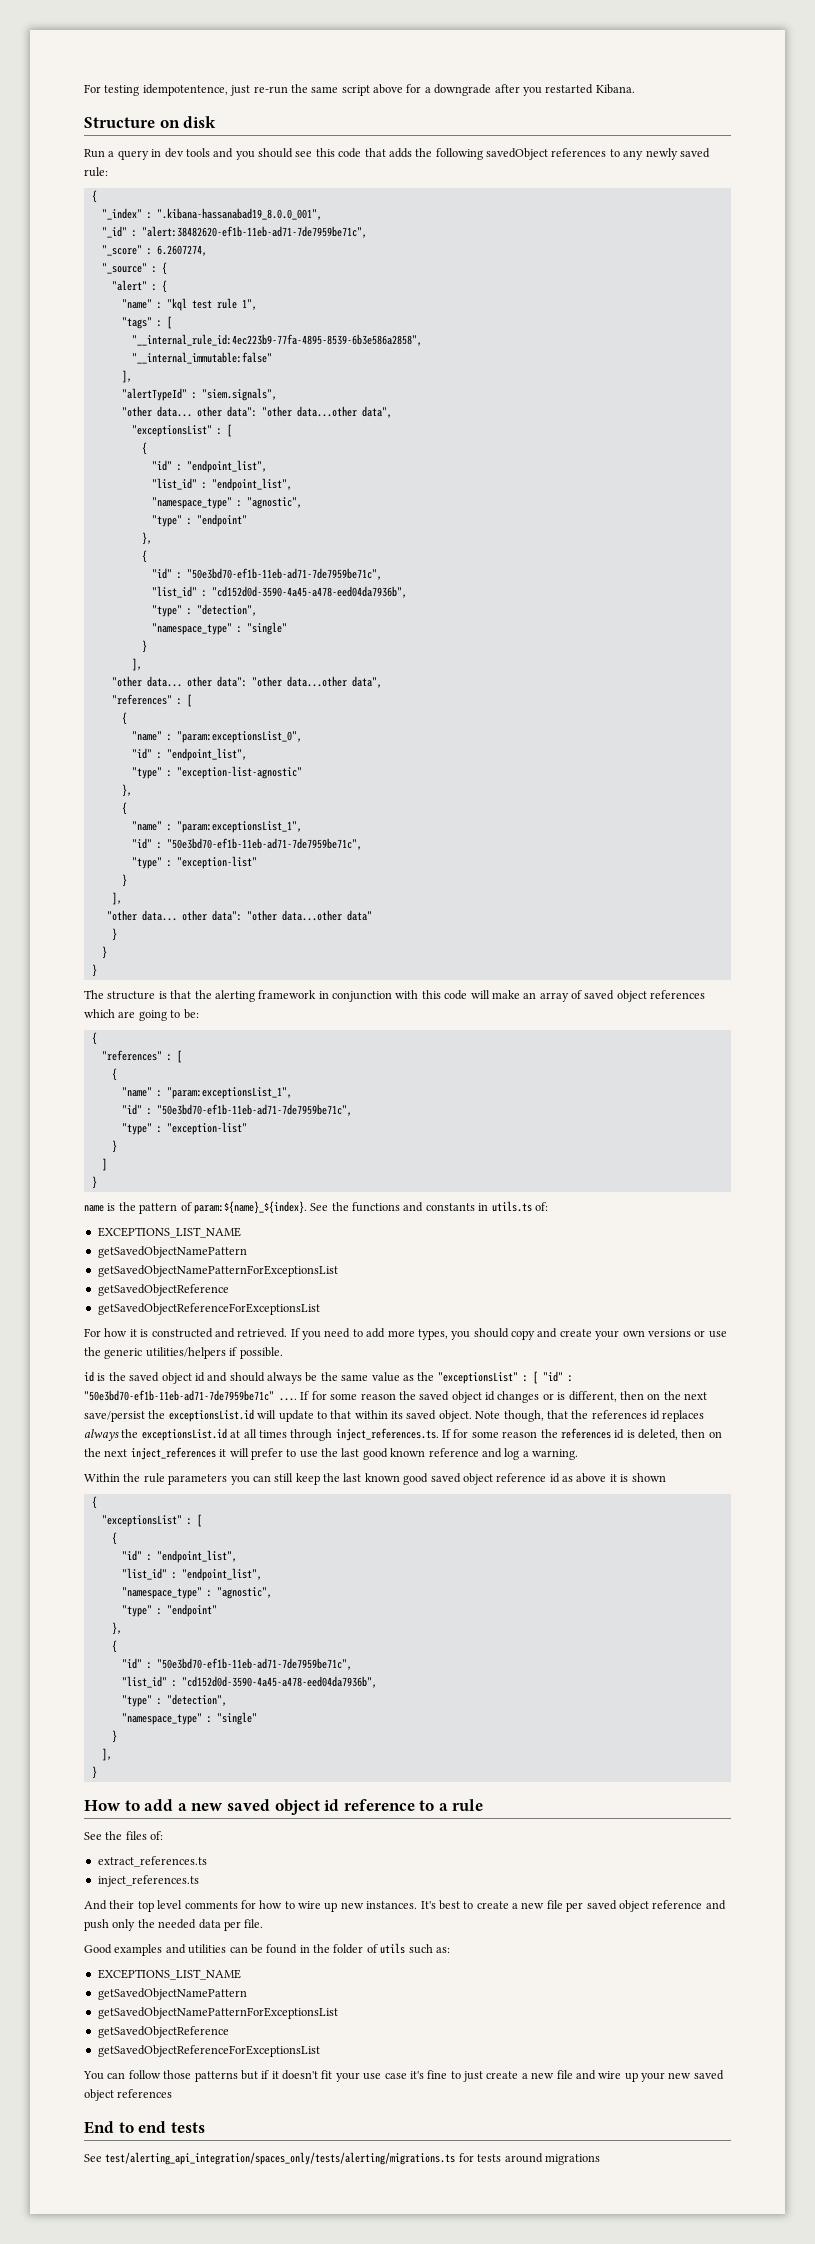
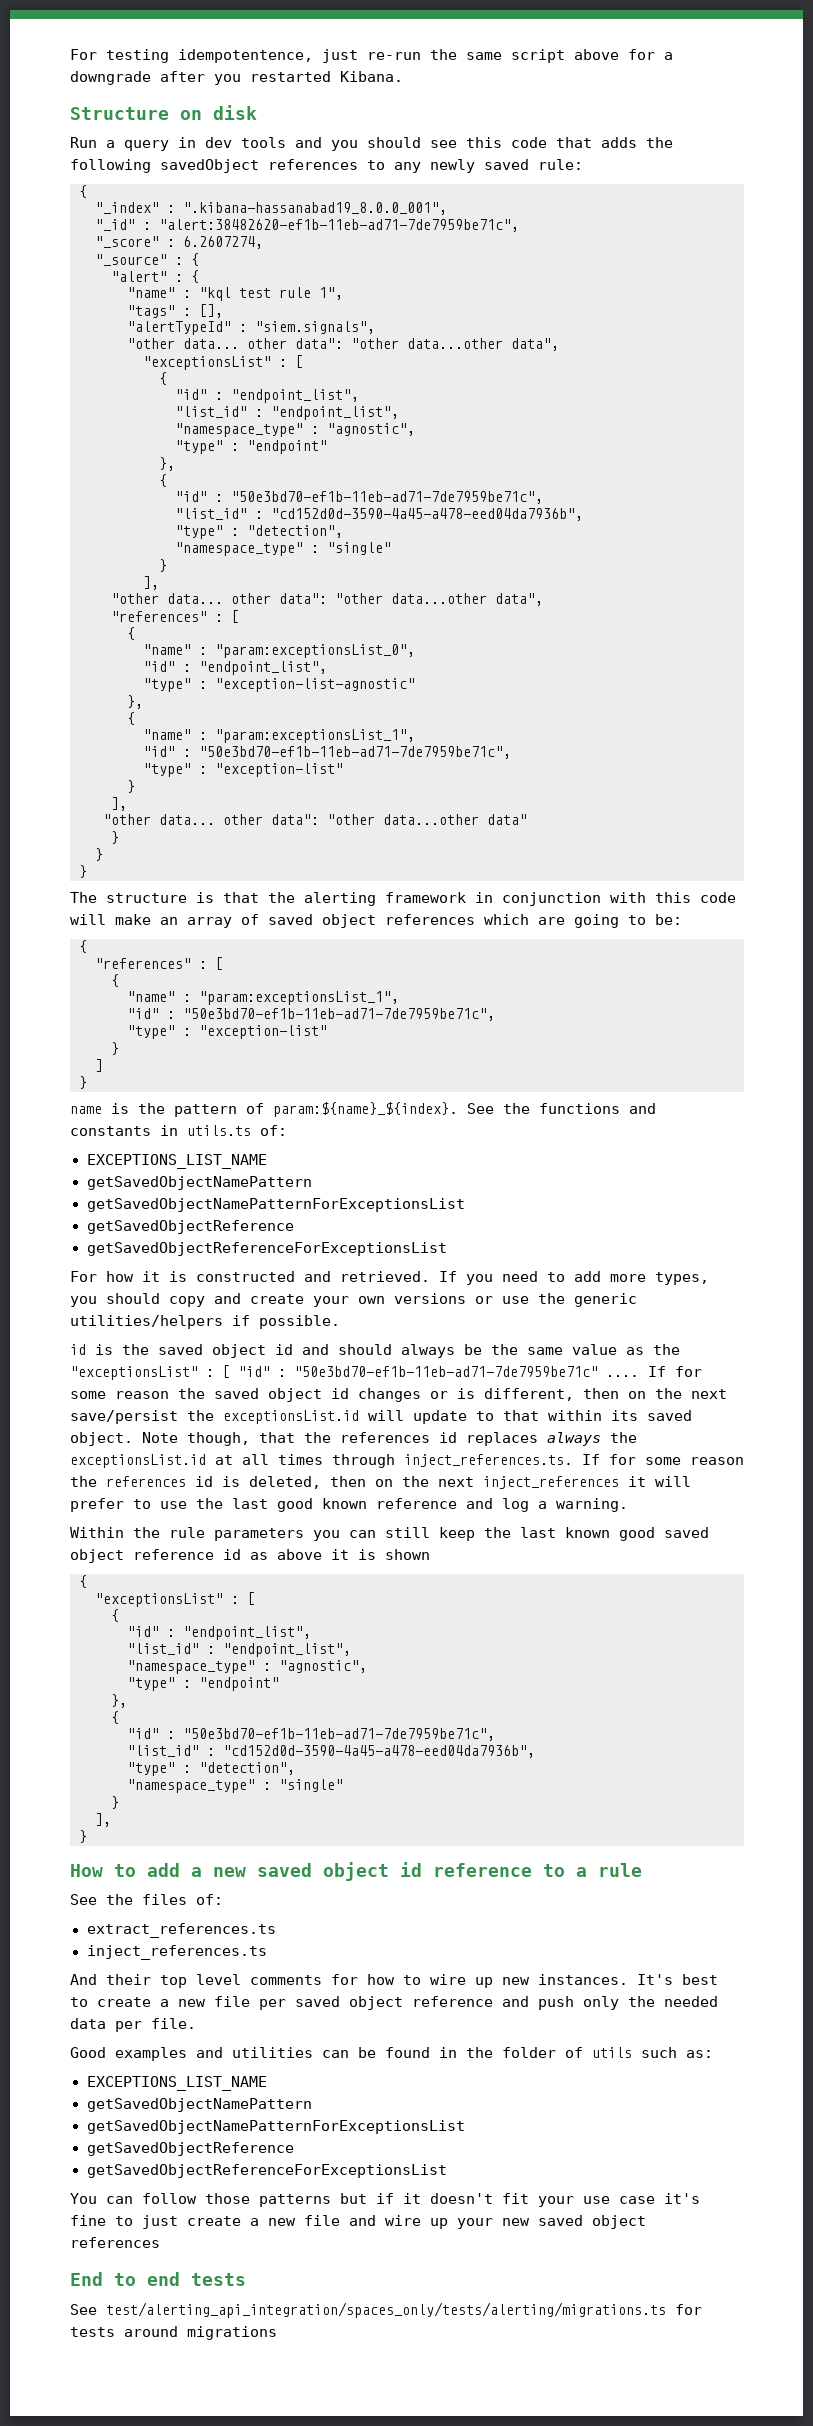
[166,316,172,329] [131,334,422,346] [131,352,272,364] [121,370,132,383] [ // "__internal_rule_id:4ec223b9-77fa-4895-8539-6b3e586a2858", // "__internal_immutable:false" // ], -> [199,304,223,318] [],

